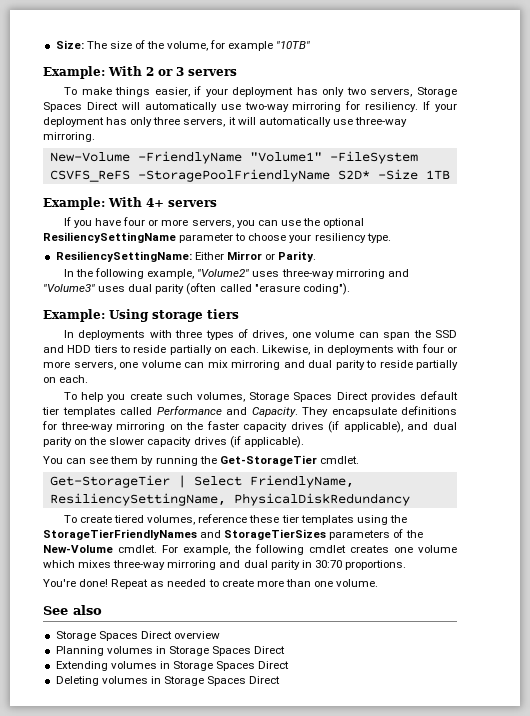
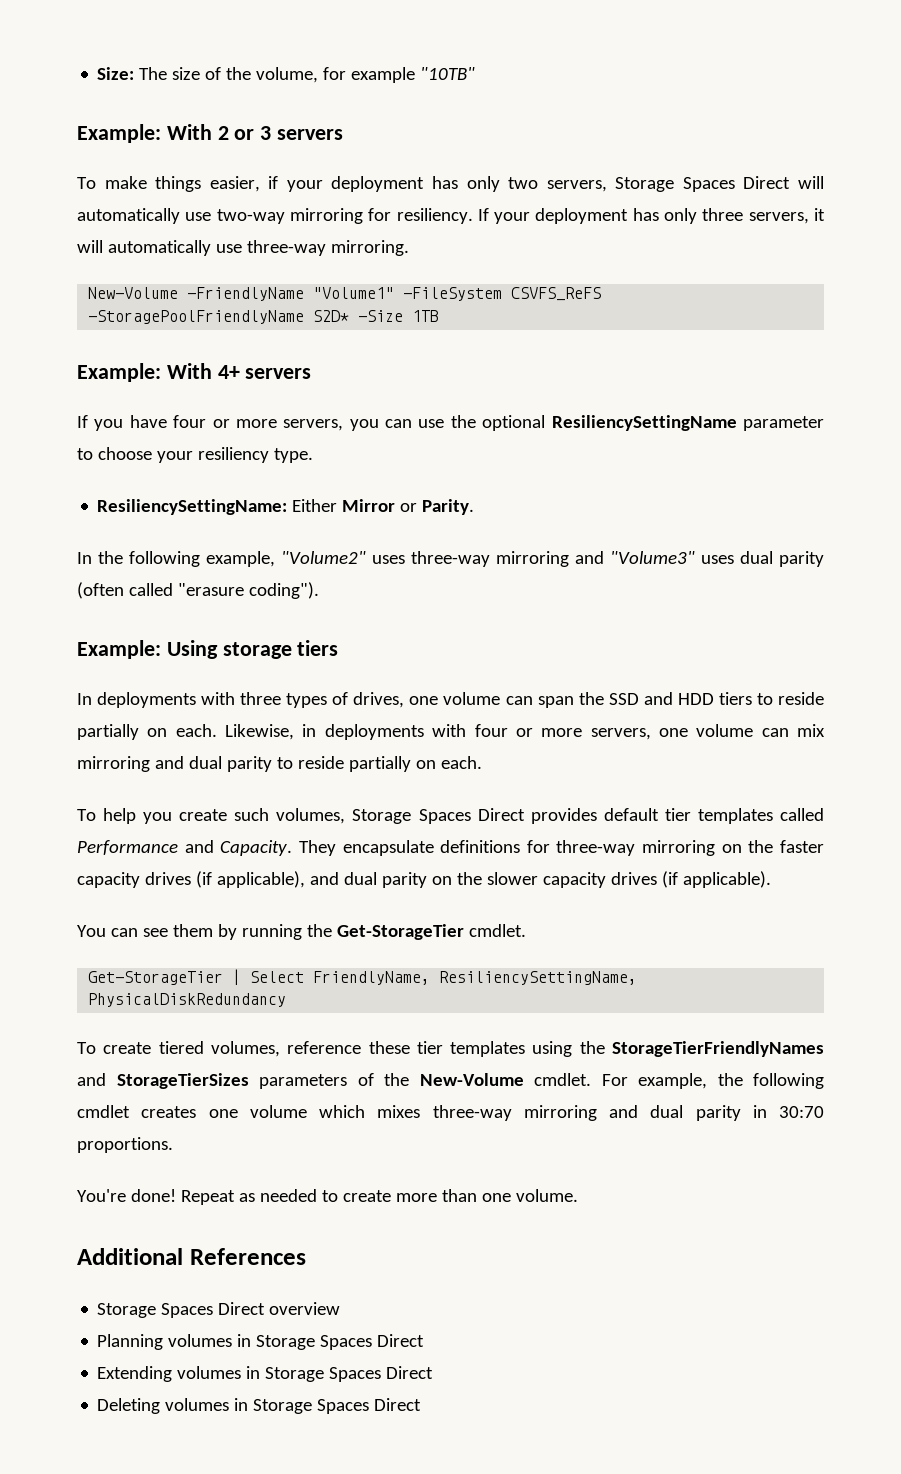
[43,605,102,615] See also -> [77,1248,306,1265] Additional References

